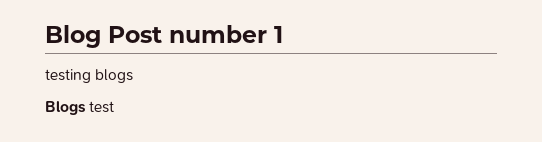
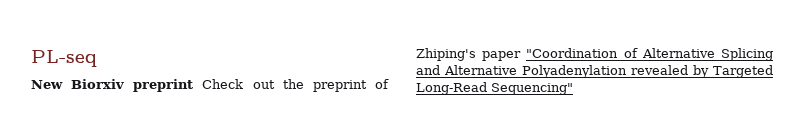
[45,25,283,48] [45,69,134,83] [45,101,115,115] Blog Post number 1 // testing blogs // Blogs test -> [31,50,97,67] [31,79,389,92] [416,48,773,61] [416,65,774,78] [416,82,573,95] PL-seq // New Biorxiv preprint Check out the preprint of Zhiping's paper "Coordination of Alternative Splicing and Alternative Polyadenylation revealed by Targeted Long-Read Sequencing"

